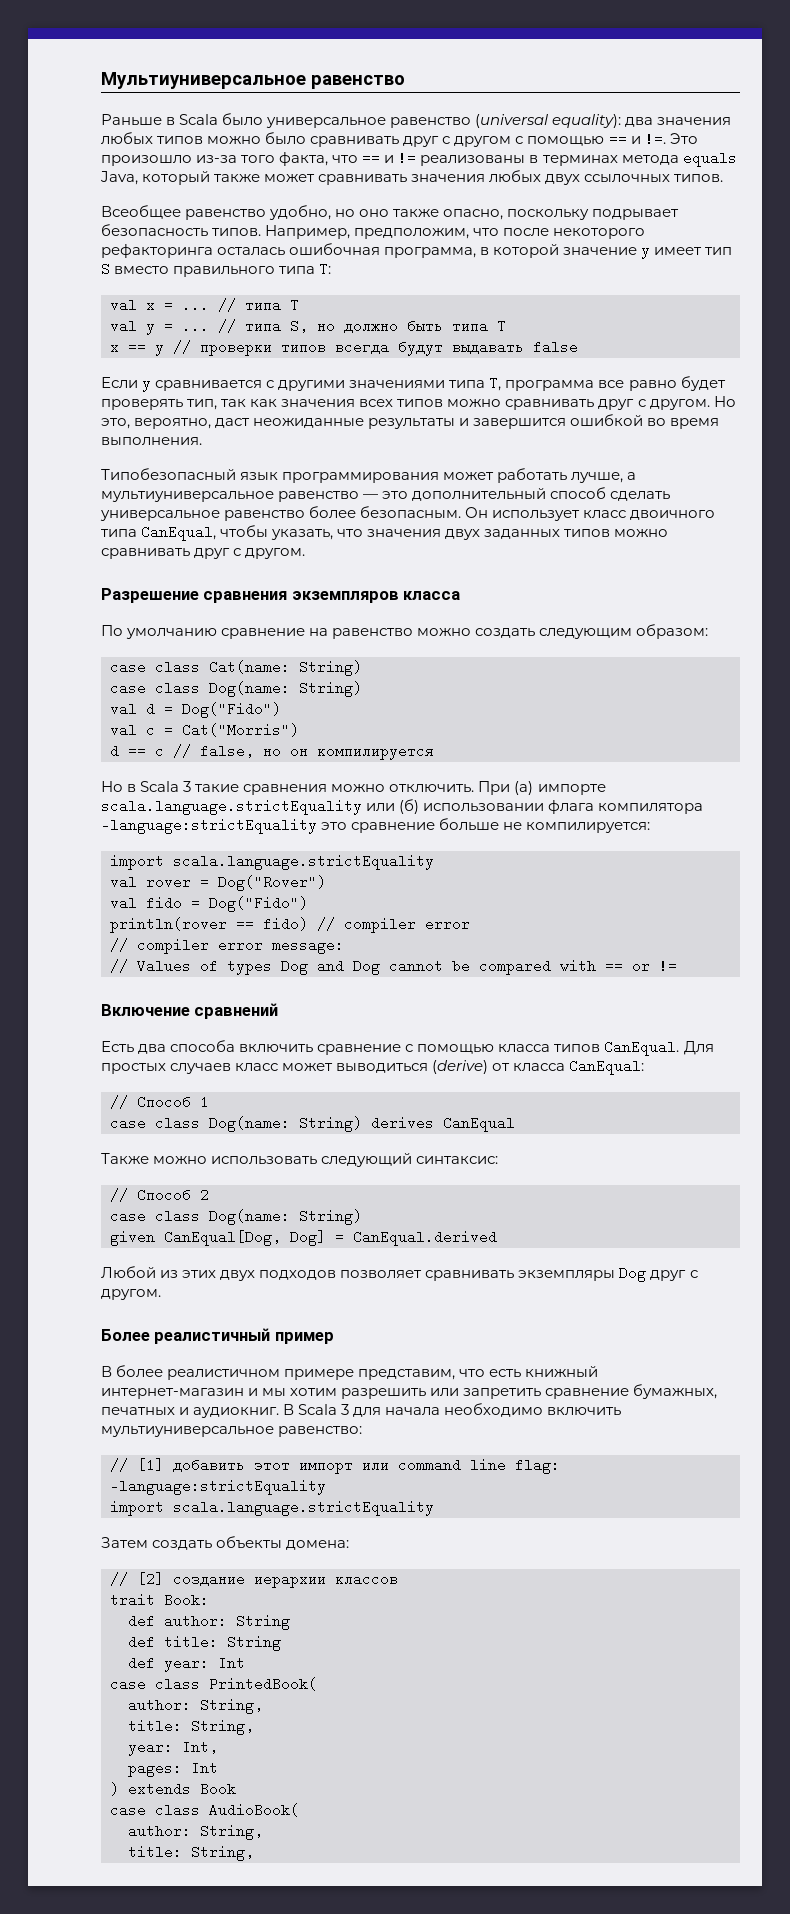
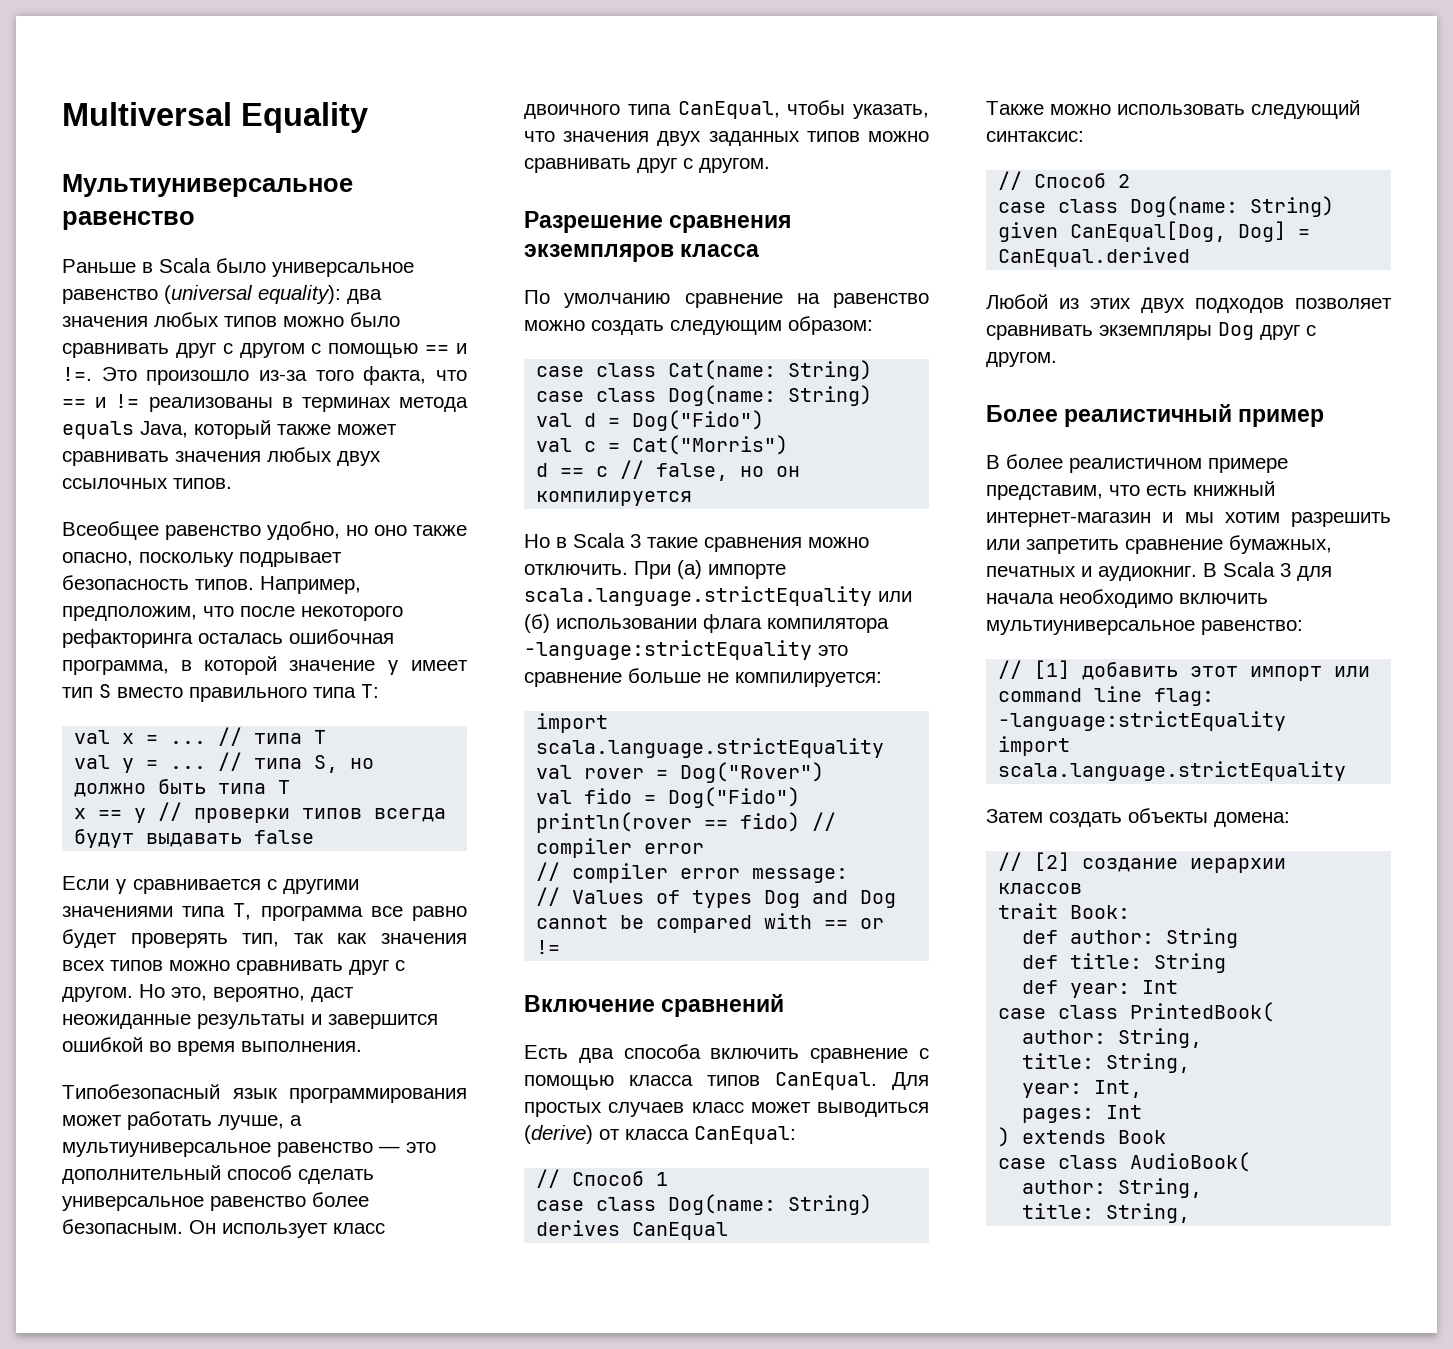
(101, 80) none -> [62,102,368,133] Multiversal Equality //

